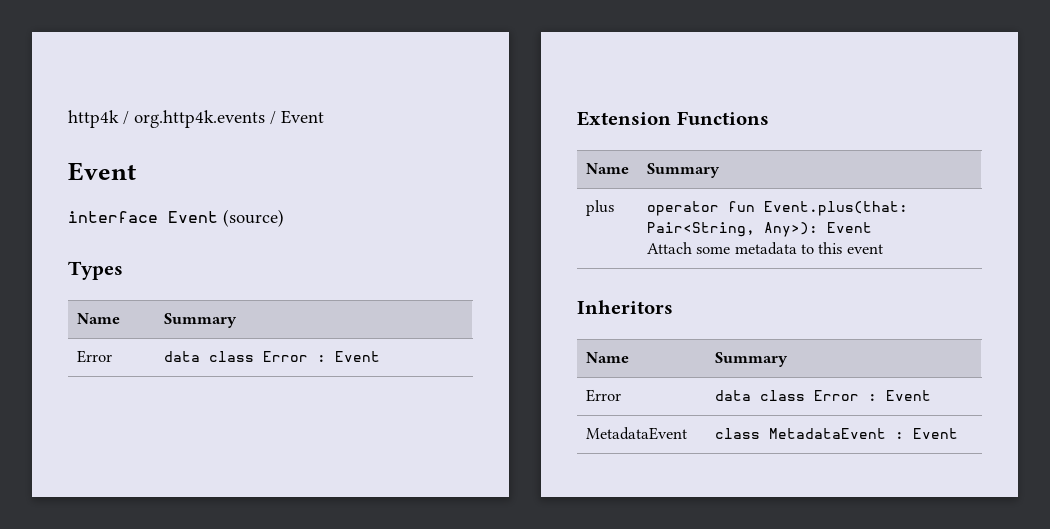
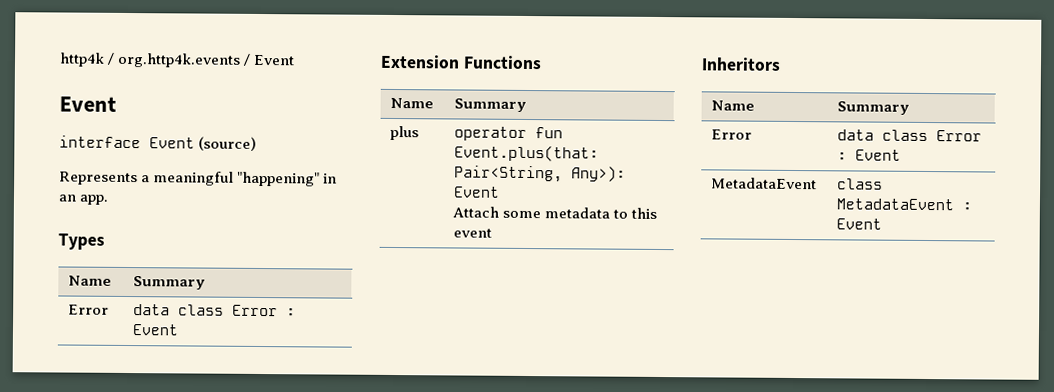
(284, 218) none -> [59,171,338,187] [58,194,109,205] // Represents a meaningful "happening" in an app.

